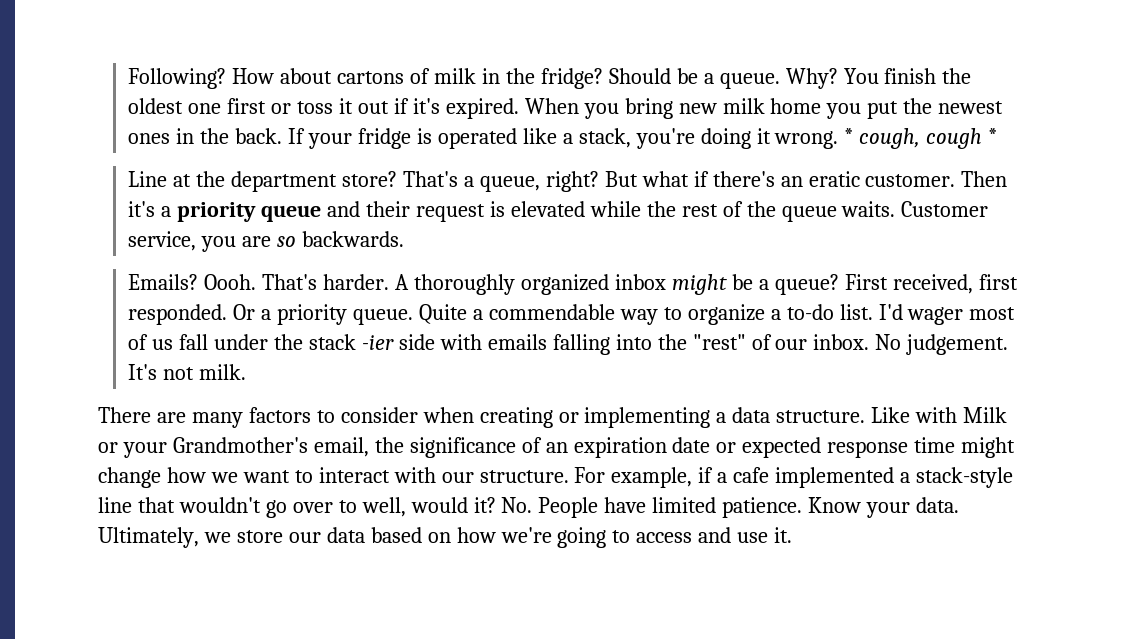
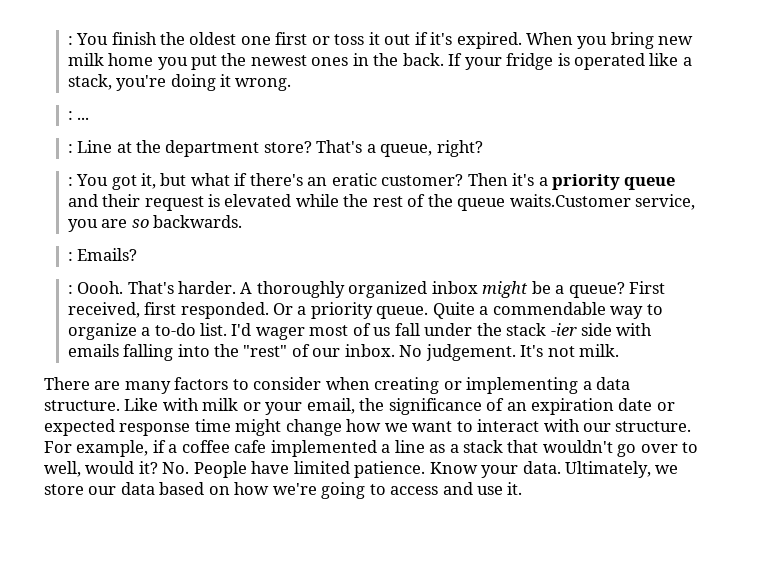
[128,68,838,89] Following? How about cartons of milk in the fridge? Should be a queue. Why? -> [67,36,73,45] :
[844,128,998,149] * cough, cough * // -> [67,111,90,120] [67,144,73,153] // : ... // :
[604,171,638,187] But -> [67,173,187,190] // : You got it, but
[865,174,956,187] customer. -> [381,174,464,186] customer?
[841,201,989,217] waits. Customer -> [509,194,631,207] waits.Customer
(405, 239) none -> [67,252,73,261] :
(199, 282) none -> [67,285,73,294] // :
[963,407,1008,423] Milk -> [202,398,239,411] milk
[172,437,308,453] Grandmother's -> (303, 408) none
(728, 477) none -> [181,440,230,453] coffee
[916,467,1014,488] [98,497,132,513] stack-style line -> [394,440,504,453] line as a stack

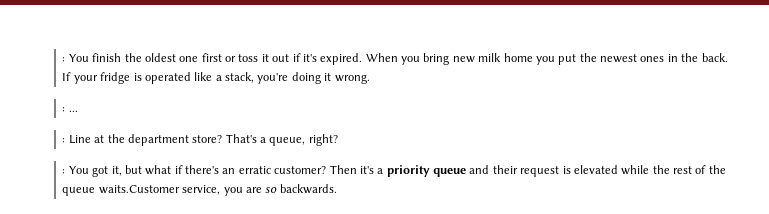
[331,173,377,186] eratic -> [238,166,271,174] erratic
[67,248,138,261] [67,281,666,298] [67,302,663,319] [67,323,653,340] [67,344,620,361] [44,377,631,394] [44,398,675,415] [44,419,692,436] [44,440,699,457] [44,461,679,478] [44,482,523,499] // : Emails? // : Oooh. That's harder. A thoroughly organized inbox might be a queue? First received, first responded. Or a priority queue. Quite a commendable way to organize a to-do list. I'd wager most of us fall under the stack -ier side with emails falling into the "rest" of our inbox. No judgement. It's not milk. // There are many factors to consider when creating or implementing a data structure. Like with milk or your email, the significance of an expiration date or expected response time might change how we want to interact with our structure. For example, if a coffee cafe implemented a line as a stack that wouldn't go over to well, would it? No. People have limited patience. Know your data. Ultimately, we store our data based on how we're going to access and use it. -> (337, 189) none

